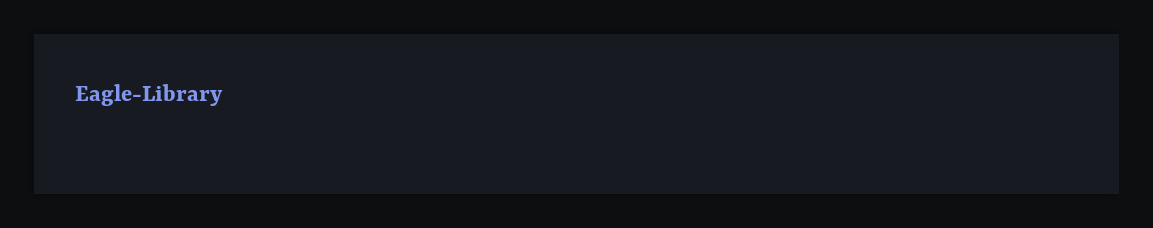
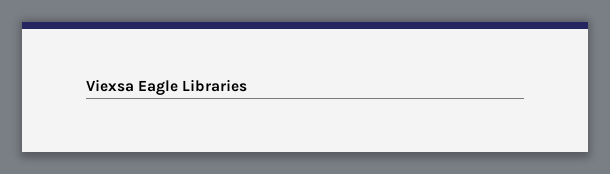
[75,84,223,106] Eagle-Library -> [86,79,248,95] Viexsa Eagle Libraries

